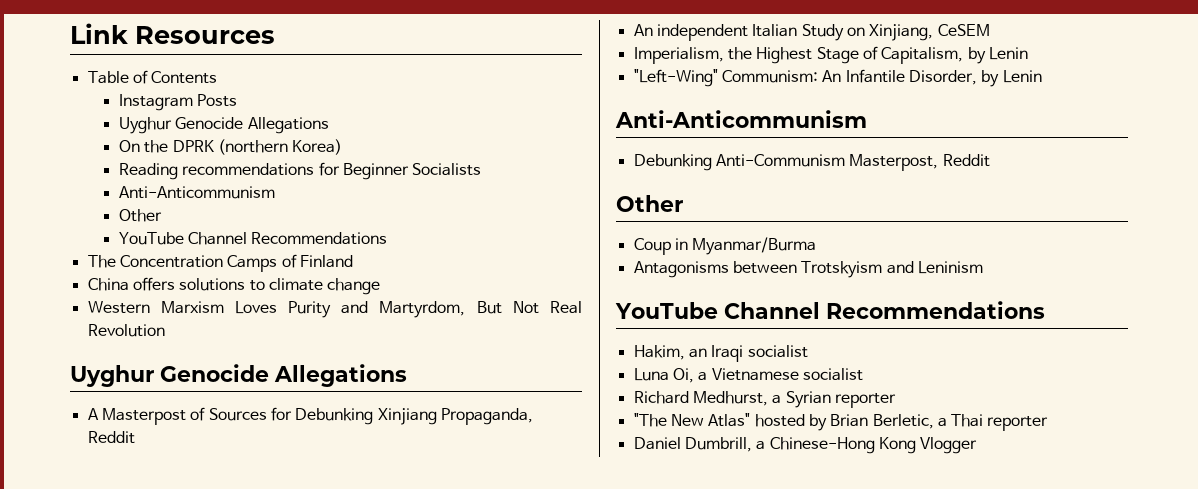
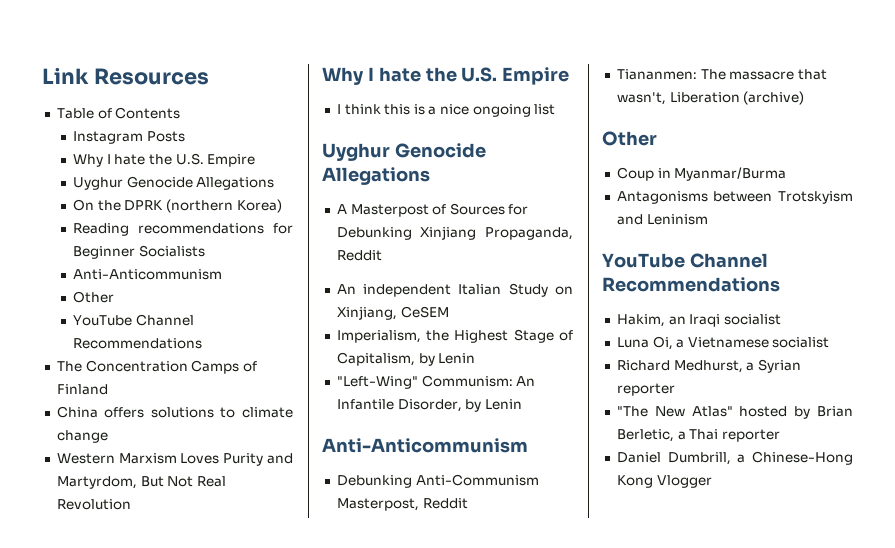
(238, 100) none -> [73,153,256,167] // Why I hate the U.S. Empire
(165, 330) none -> [322,67,570,85] [336,104,556,117] // Why I hate the U.S. Empire // I think this is a nice ongoing list
(990, 160) none -> [616,69,827,80] [616,91,805,105] // Tiananmen: The massacre that wasn't, Liberation (archive)

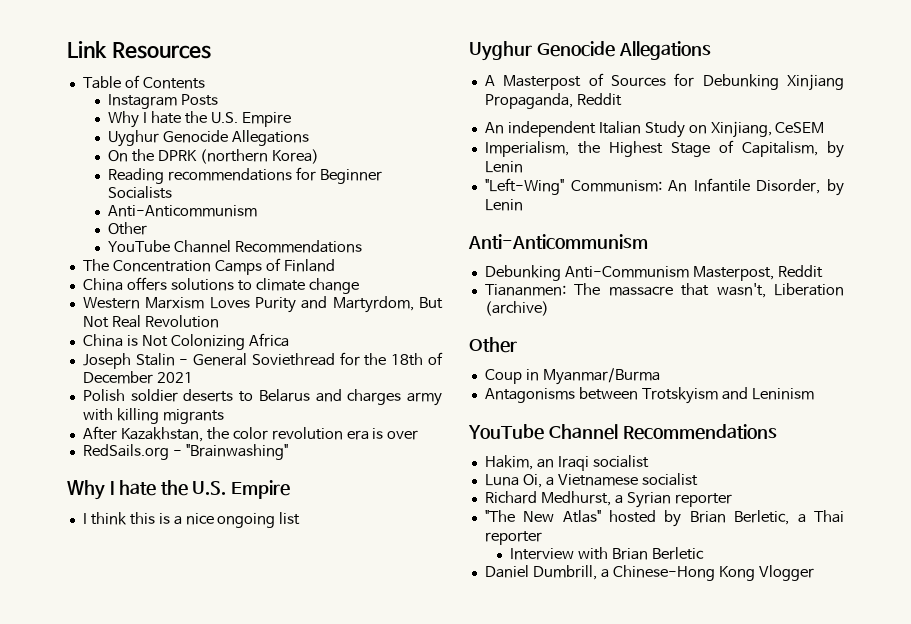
(131, 504) none -> [82,333,289,350] [82,352,444,369] [82,371,193,384] [82,389,443,406] [82,408,224,424] [82,426,419,442] [82,444,288,460] // China is Not Colonizing Africa // Joseph Stalin - General Soviethread for the 18th of December 2021 // Polish soldier deserts to Belarus and charges army with killing migrants // After Kazakhstan, the color revolution era is over // RedSails.org - "Brainwashing"
(780, 435) none -> [510,547,705,560] // Interview with Brian Berletic

